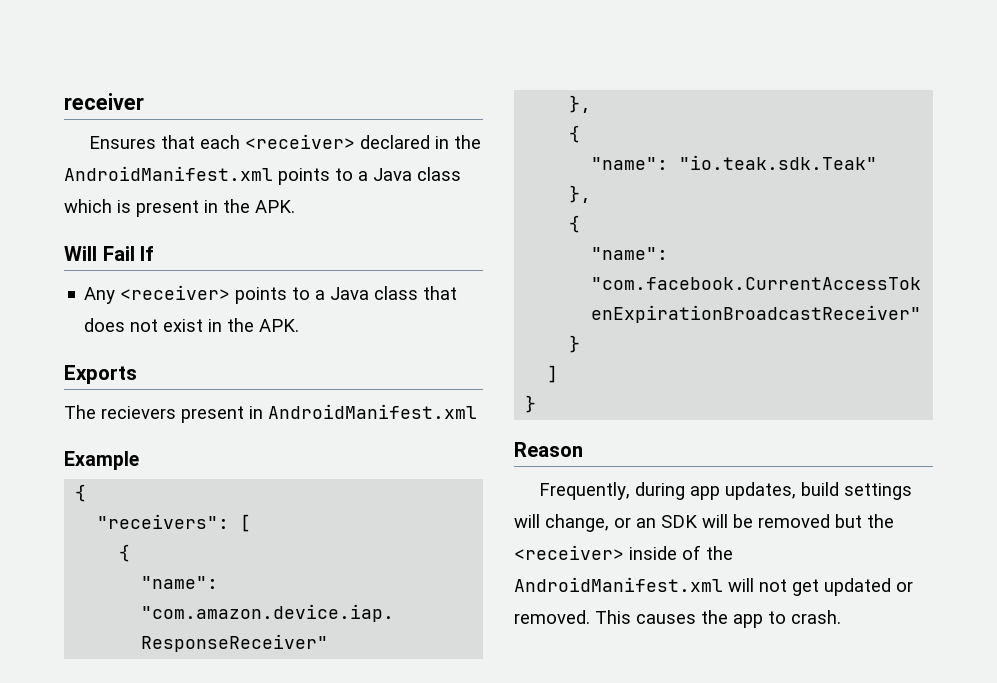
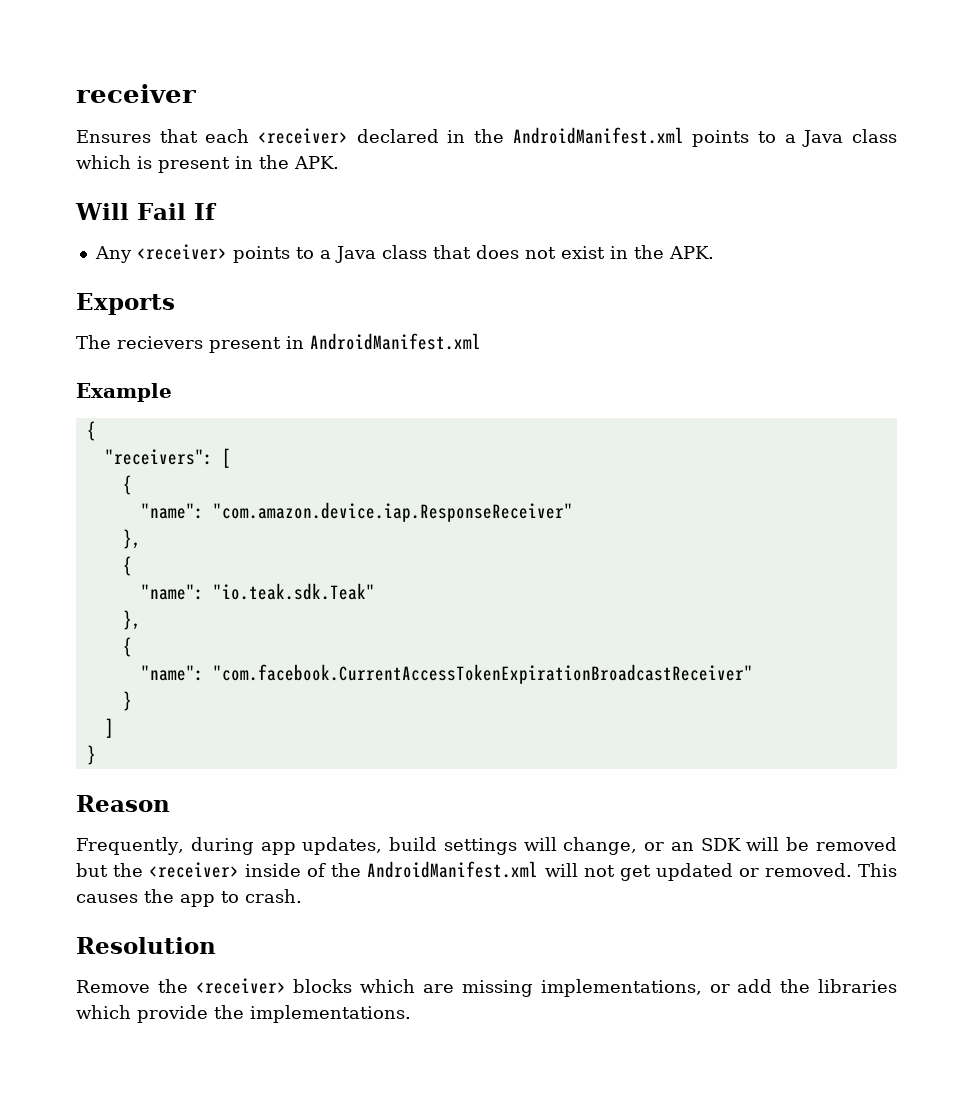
(841, 617) none -> [76,937,216,954] [76,978,898,997] [76,1005,411,1023] // Resolution // Remove the <receiver> blocks which are missing implementations, or add the libraries which provide the implementations.

